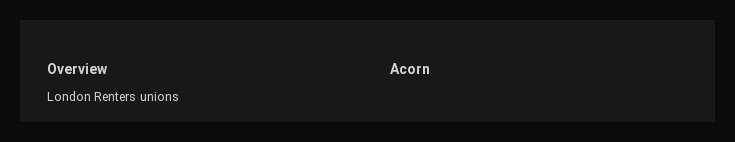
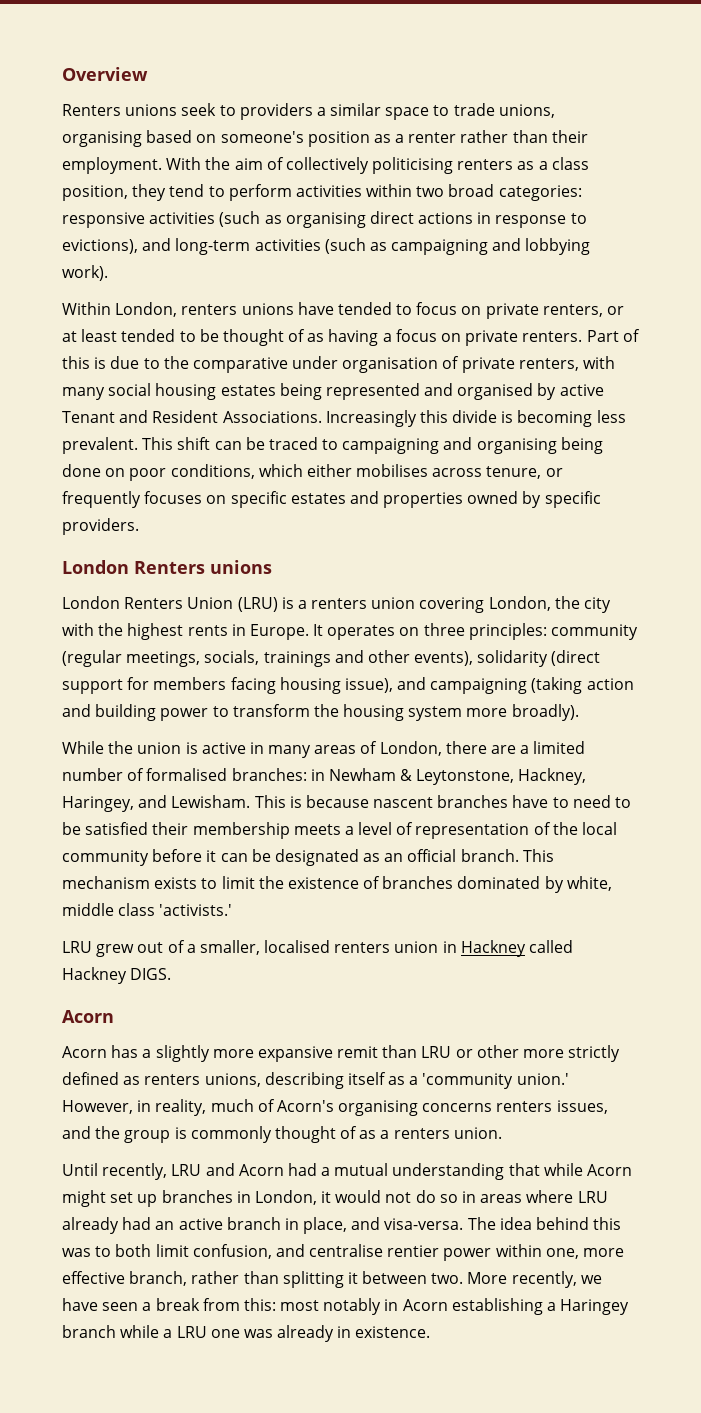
[47,91,179,101] [390,63,430,74] London Renters unions // Acorn -> [62,103,555,120] [62,130,588,147] [62,157,589,174] [62,184,582,201] [62,211,587,228] [62,238,591,255] [62,265,108,281] [62,302,625,319] [62,329,640,346] [62,356,616,373] [62,383,604,400] [62,410,626,427] [62,437,603,454] [62,464,563,481] [62,491,601,508] [62,518,139,535] [62,560,272,574] [62,596,612,613] [62,623,639,640] [62,650,601,667] [62,677,634,694] [62,704,579,721] [62,741,586,758] [62,768,587,785] [62,795,632,812] [62,822,618,839] [62,849,554,866] [62,876,612,893] [62,903,233,916] [62,940,574,957] [62,967,172,984] [62,1010,114,1023] [62,1045,621,1062] [62,1072,569,1089] [62,1099,608,1116] [62,1126,502,1143] [62,1163,633,1180] [62,1190,608,1207] [62,1217,622,1234] [62,1244,625,1261] [62,1271,602,1288] [62,1298,630,1315] [62,1325,431,1342] Renters unions seek to providers a similar space to trade unions, organising based on someone's position as a renter rather than their employment. With the aim of collectively politicising renters as a class position, they tend to perform activities within two broad categories: responsive activities (such as organising direct actions in response to evictions), and long-term activities (such as campaigning and lobbying work). // Within London, renters unions have tended to focus on private renters, or at least tended to be thought of as having a focus on private renters. Part of this is due to the comparative under organisation of private renters, with many social housing estates being represented and organised by active Tenant and Resident Associations. Increasingly this divide is becoming less prevalent. This shift can be traced to campaigning and organising being done on poor conditions, which either mobilises across tenure, or frequently focuses on specific estates and properties owned by specific providers. // London Renters unions // London Renters Union (LRU) is a renters union covering London, the city with the highest rents in Europe. It operates on three principles: community (regular meetings, socials, trainings and other events), solidarity (direct support for members facing housing issue), and campaigning (taking action and building power to transform the housing system more broadly). // While the union is active in many areas of London, there are a limited number of formalised branches: in Newham & Leytonstone, Hackney, Haringey, and Lewisham. This is because nascent branches have to need to be satisfied their membership meets a level of representation of the local community before it can be designated as an official branch. This mechanism exists to limit the existence of branches dominated by white, middle class 'activists.' // LRU grew out of a smaller, localised renters union in Hackney called Hackney DIGS. // Acorn // Acorn has a slightly more expansive remit than LRU or other more strictly defined as renters unions, describing itself as a 'community union.' However, in reality, much of Acorn's organising concerns renters issues, and the group is commonly thought of as a renters union. // Until recently, LRU and Acorn had a mutual understanding that while Acorn might set up branches in London, it would not do so in areas where LRU already had an active branch in place, and visa-versa. The idea behind this was to both limit confusion, and centralise rentier power within one, more effective branch, rather than splitting it between two. More recently, we have seen a break from this: most notably in Acorn establishing a Haringey branch while a LRU one was already in existence.

